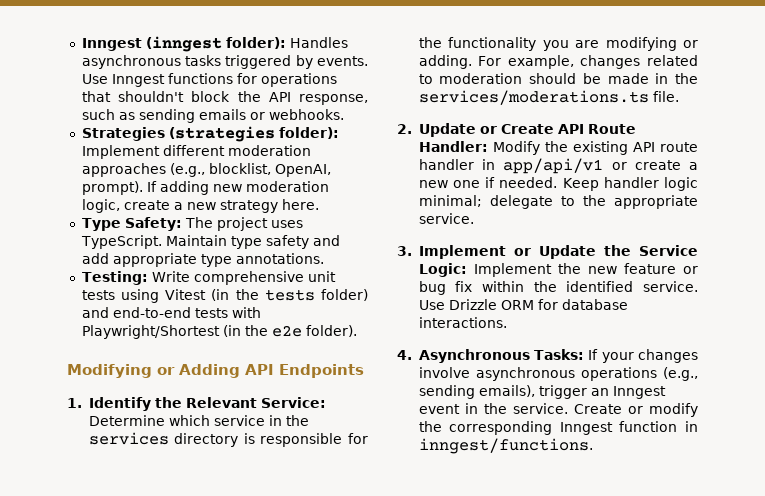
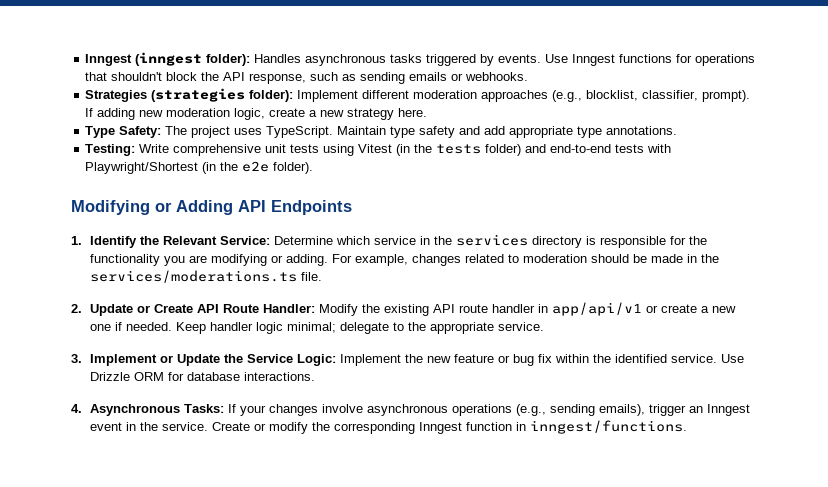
[274,164,331,177] OpenAI, -> [642,90,699,101] classifier,

